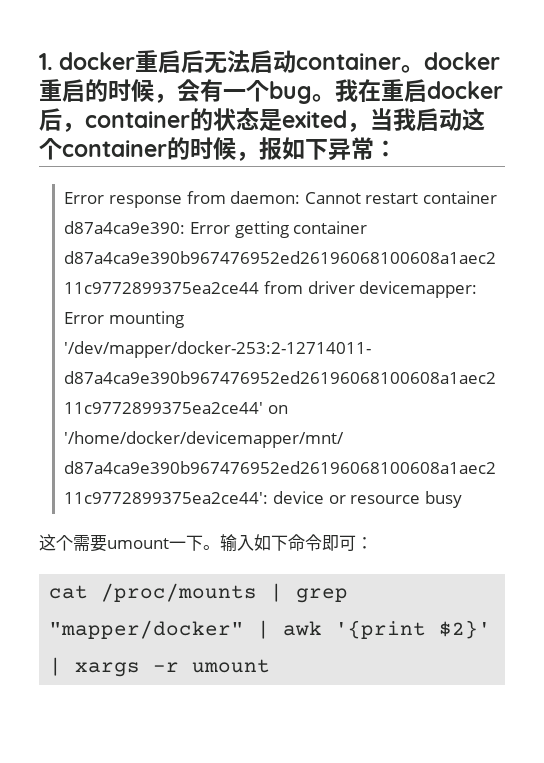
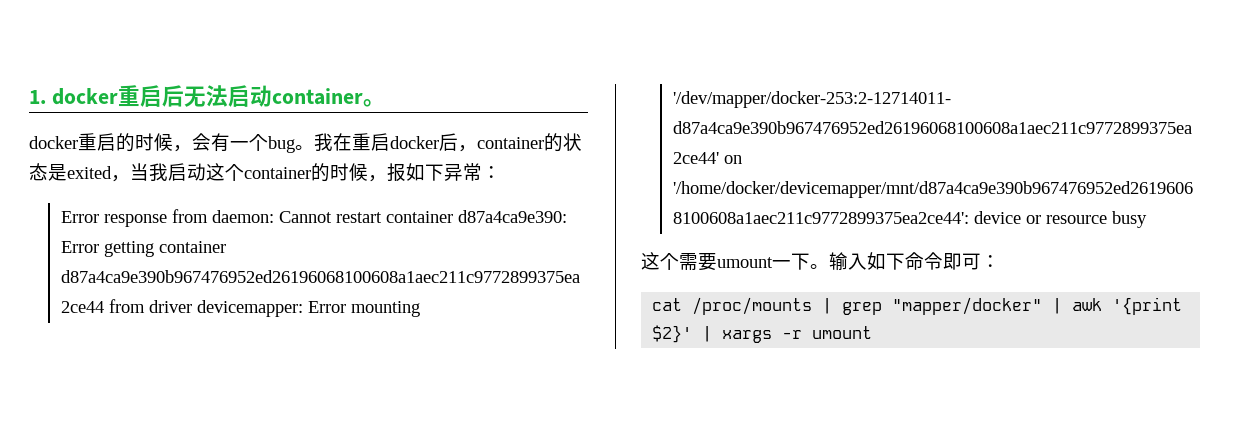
(425, 69) none -> (385, 103) //

